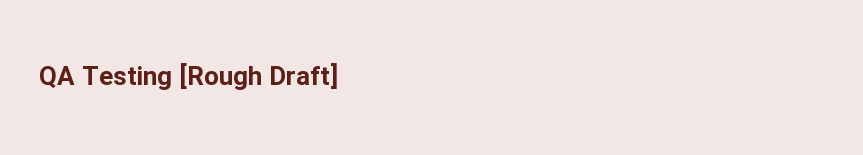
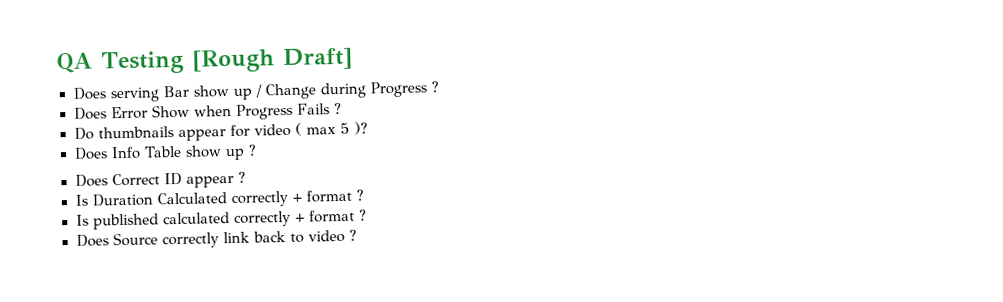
(339, 76) none -> [72,81,439,103] [73,102,342,120] [73,121,368,141] [73,144,258,161] [74,171,246,188] [74,189,364,208] [75,209,367,230] [75,229,357,249] // Does serving Bar show up / Change during Progress ? // Does Error Show when Progress Fails ? // Do thumbnails appear for video ( max 5 )? // Does Info Table show up ? // Does Correct ID appear ? // Is Duration Calculated correctly + format ? // Is published calculated correctly + format ? // Does Source correctly link back to video ?

